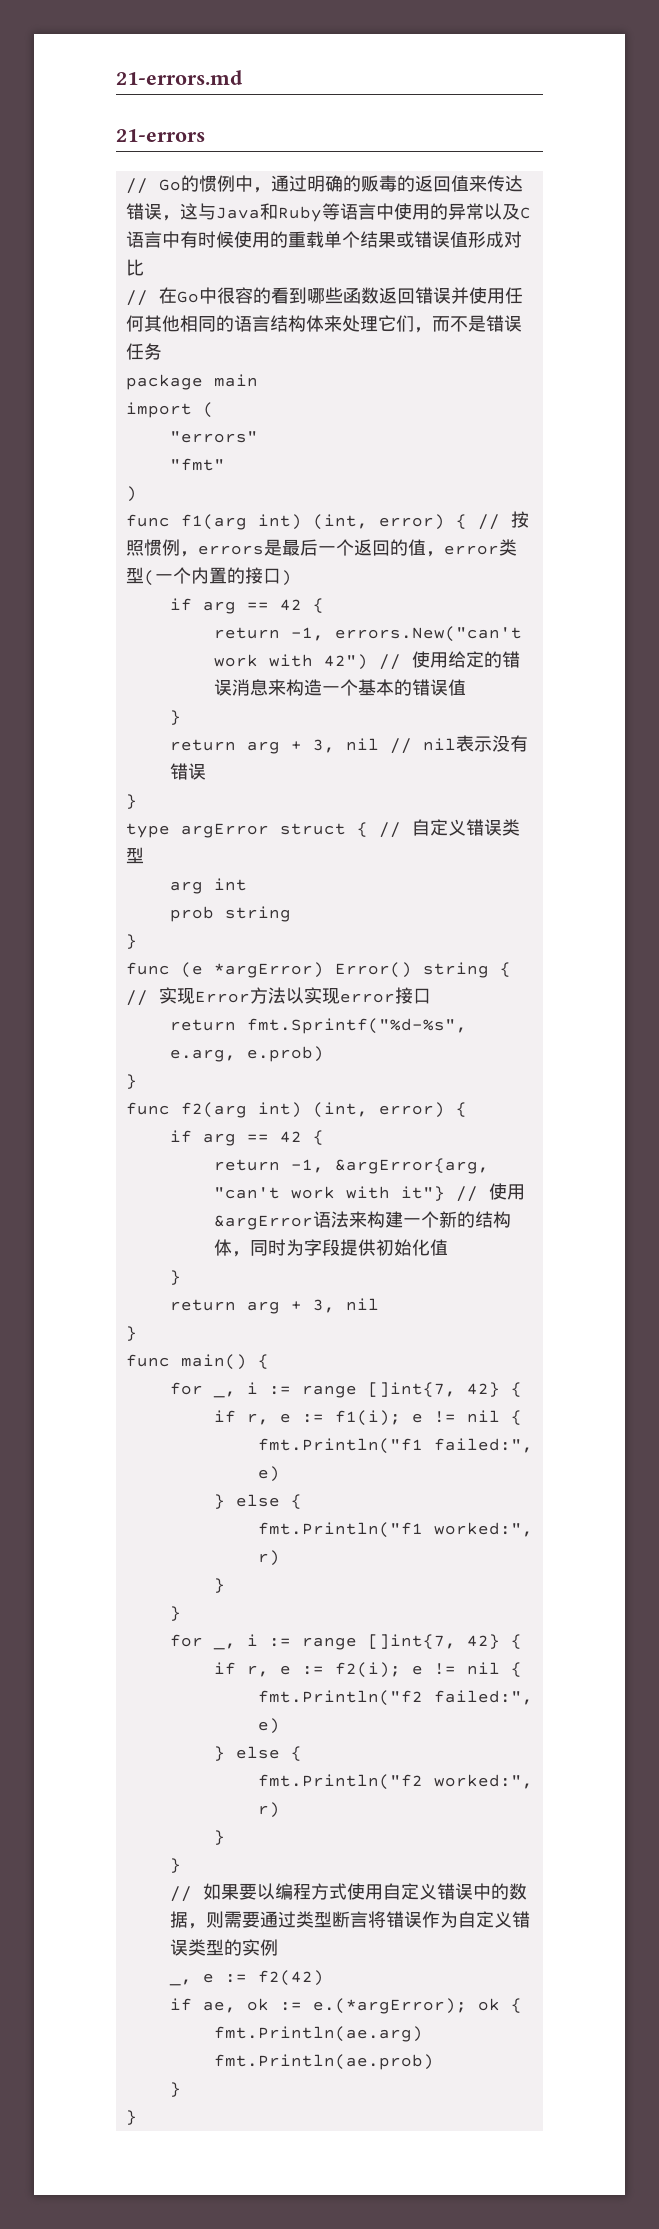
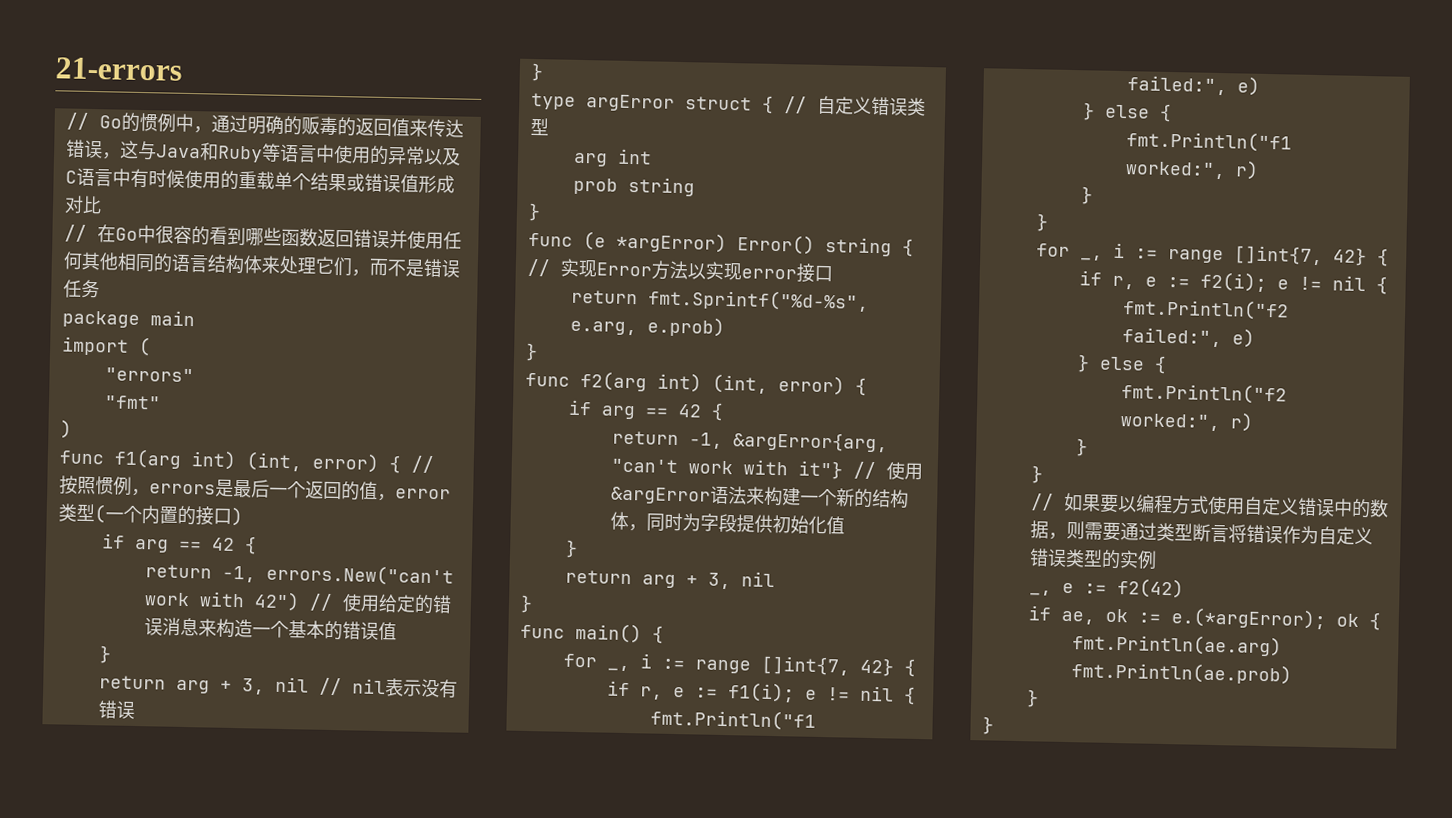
[116,70,243,85] 21-errors.md // -> (55, 69) none

